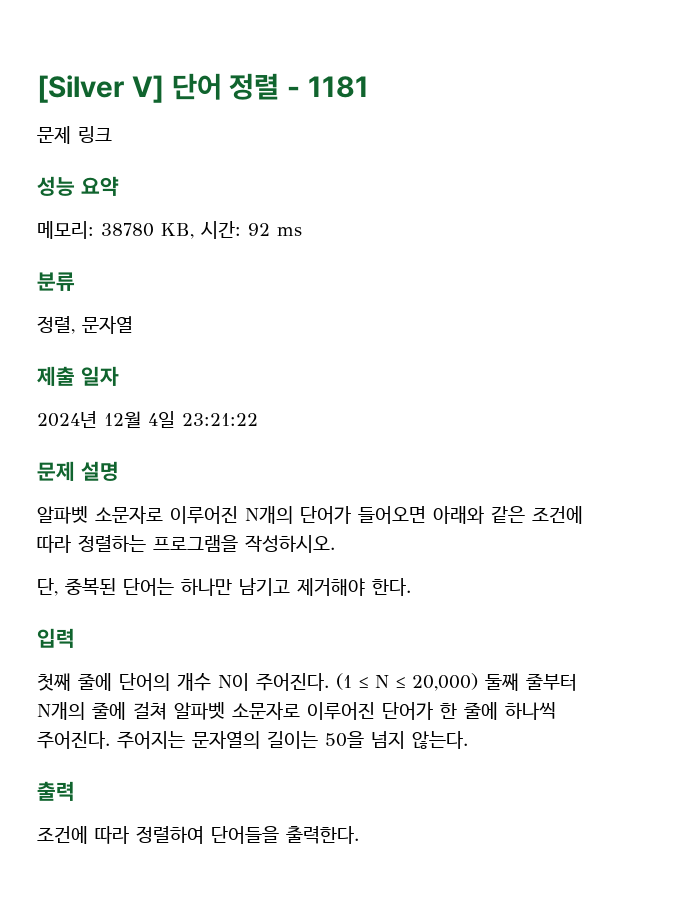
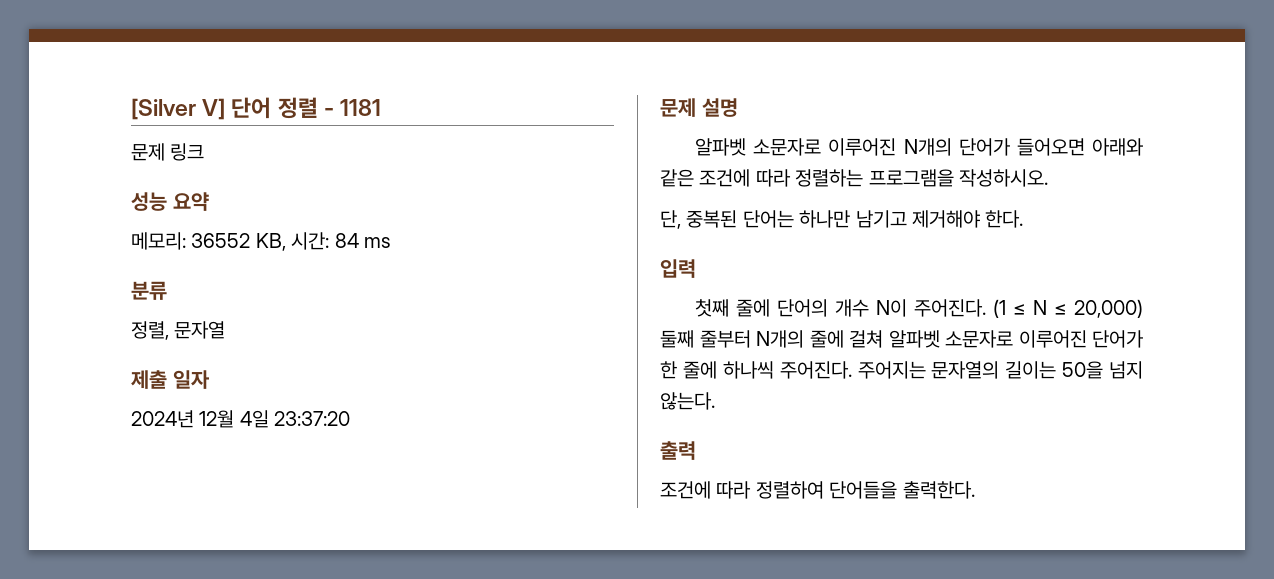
[101,223,154,237] 38780 -> [191,233,251,248] 36552
[248,223,270,236] 92 -> [334,233,359,248] 84
[182,413,258,426] 23:21:22 -> [274,411,351,426] 23:37:20

